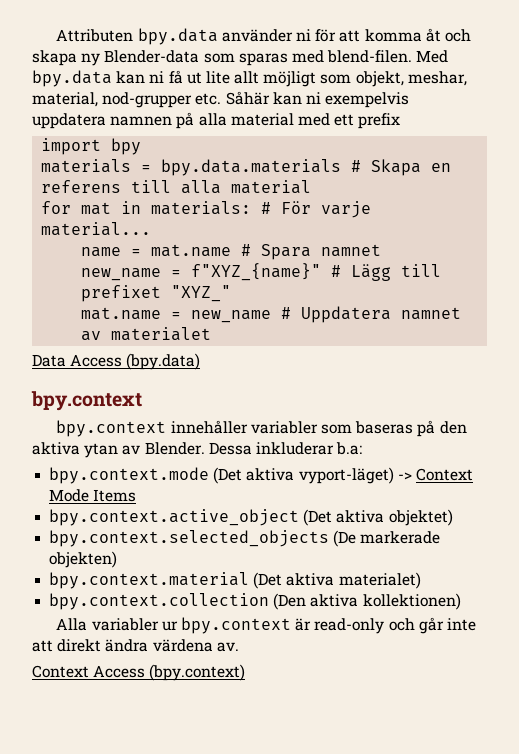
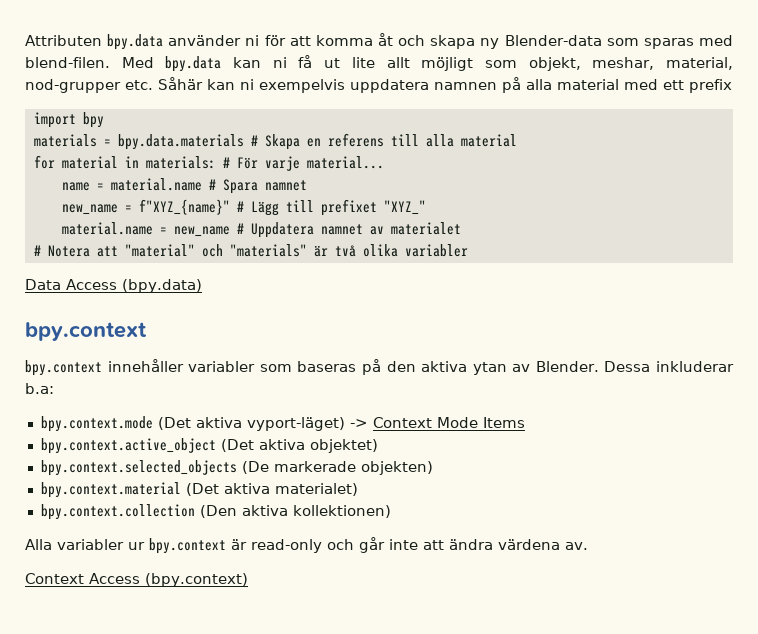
[81,202,112,215] mat -> [61,156,118,169] material
[151,244,232,257] mat.name -> [110,178,202,191] material.name
[81,307,162,320] mat.name -> [61,222,153,235] material.name
(212, 334) none -> [33,244,468,257] // # Notera att "material" och "materials" är två olika variabler
[57,639,102,652] direkt -> (444, 545) none

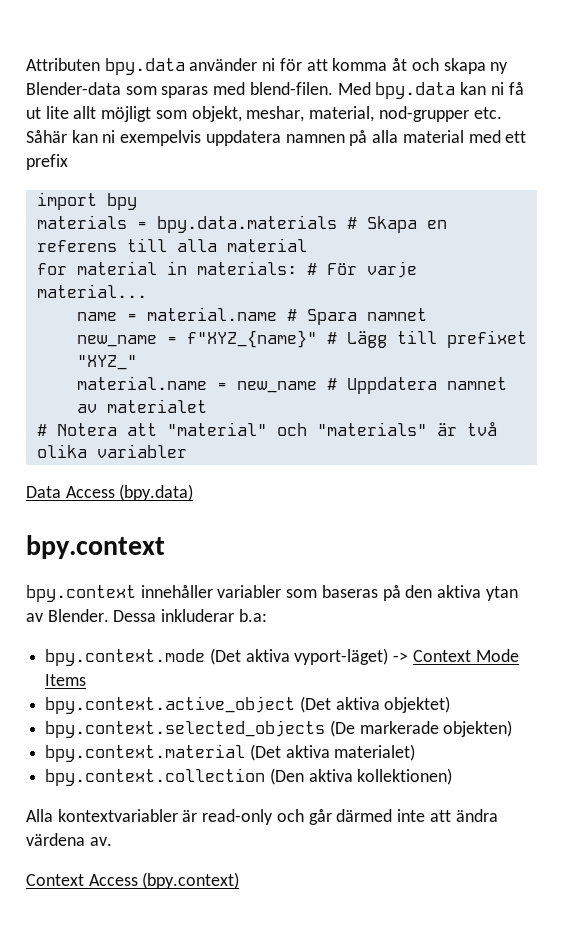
[57,538,226,554] variabler ur bpy.context -> [57,809,178,822] kontextvariabler
(385, 545) none -> [336,809,393,822] därmed

